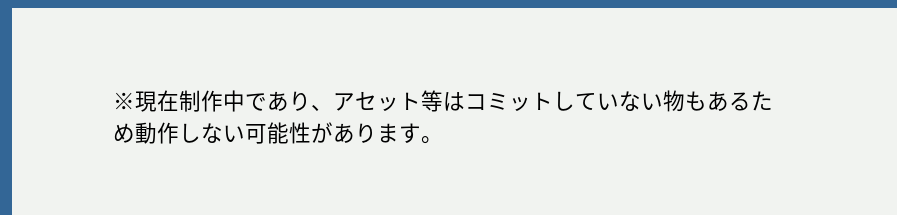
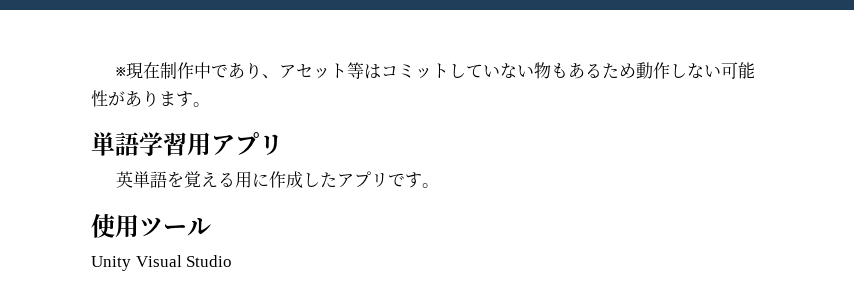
(443, 140) none -> [91,132,283,156] [116,171,440,188] [91,213,211,238] [91,255,233,271] // 単語学習用アプリ // 英単語を覚える用に作成したアプリです。 // 使用ツール // Unity Visual Studio

